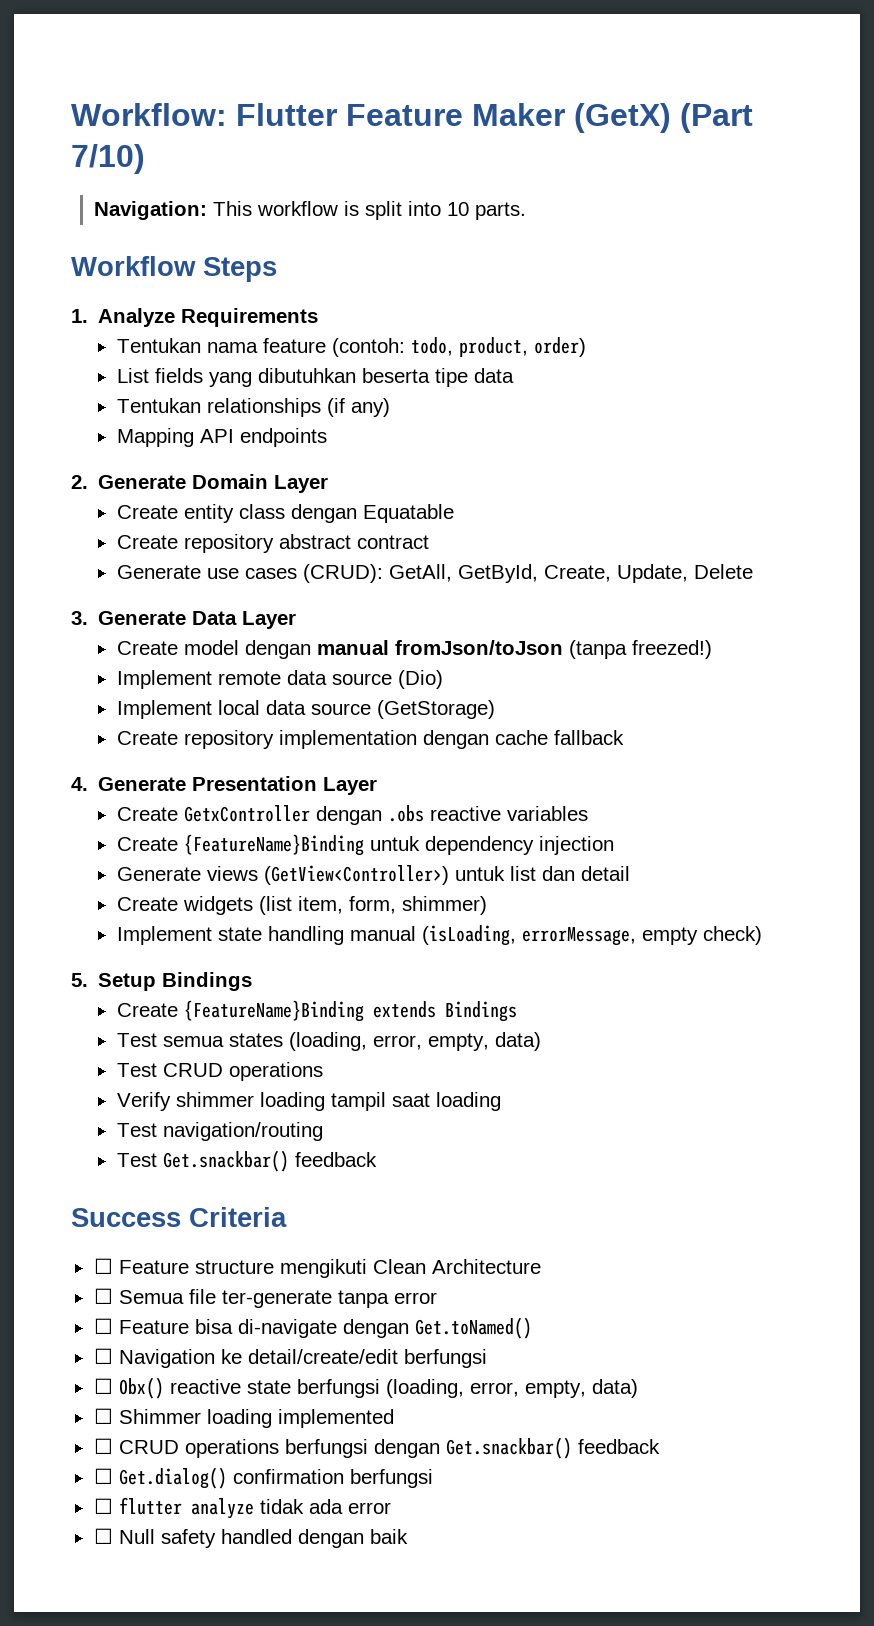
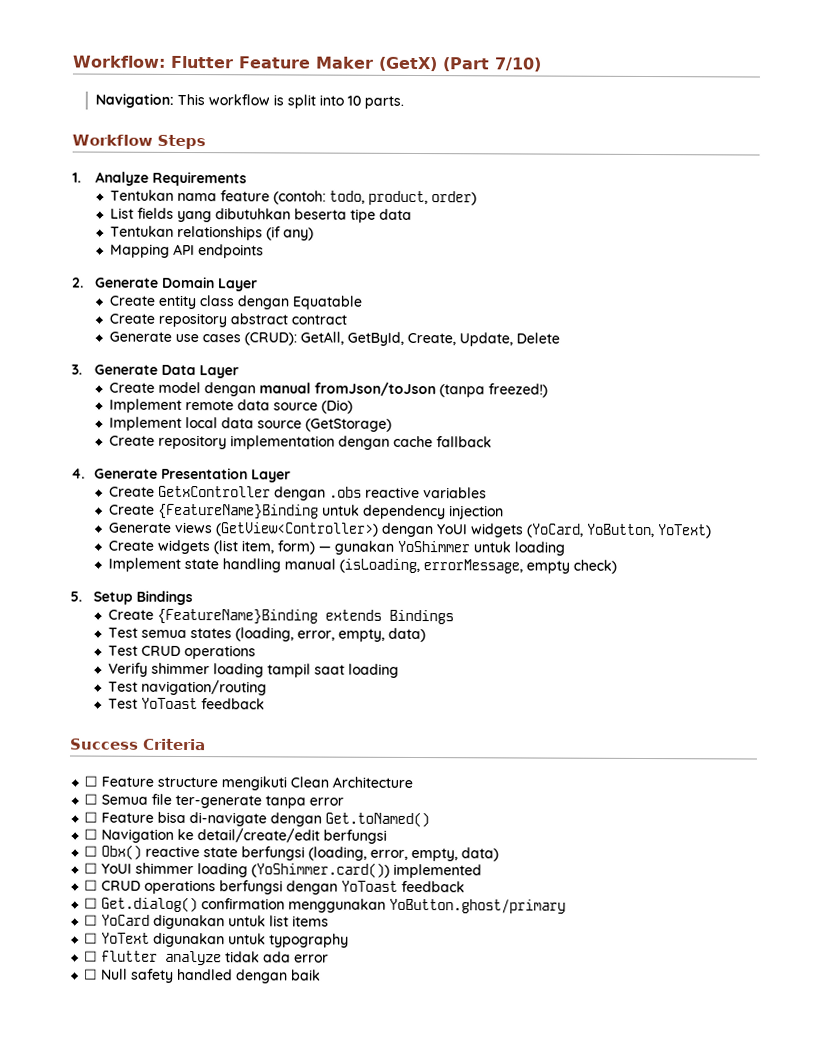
[454,866,630,881] [116,896,487,915] untuk list dan detail // Create widgets (list item, form, shimmer) -> [380,522,712,539] [107,539,565,556] dengan YoUI widgets (YoCard, YoButton, YoText) // Create widgets (list item, form) — gunakan YoShimmer untuk loading
[162,1150,289,1172] Get.snackbar() -> [140,697,198,710] YoToast
[118,1409,272,1428] Shimmer loading -> [101,862,391,878] YoUI shimmer loading (YoShimmer.card())
[445,1437,572,1459] Get.snackbar() -> [341,880,399,892] YoToast
[349,1469,433,1488] berfungsi -> [288,898,567,914] [84,914,330,930] [84,932,350,948] menggunakan YoButton.ghost/primary // ☐ YoCard digunakan untuk list items // ☐ YoText digunakan untuk typography

